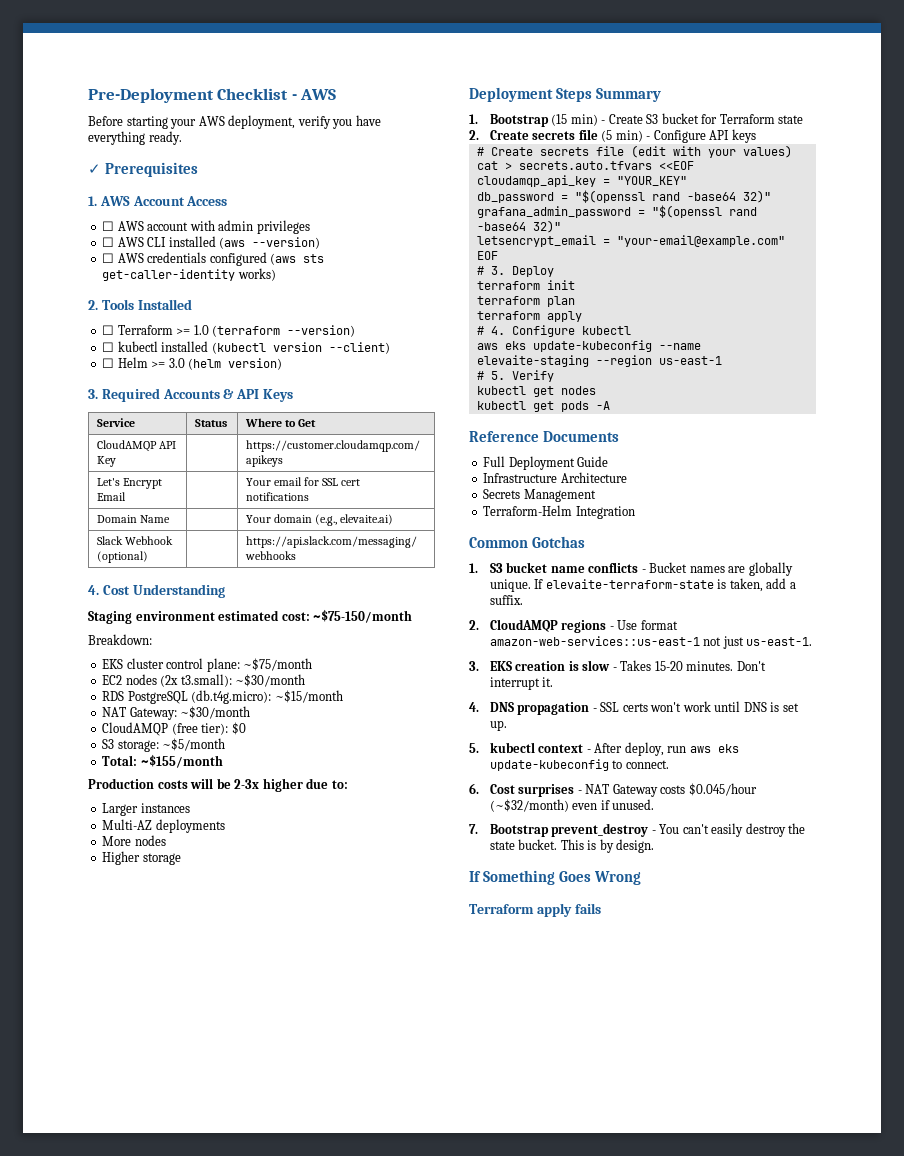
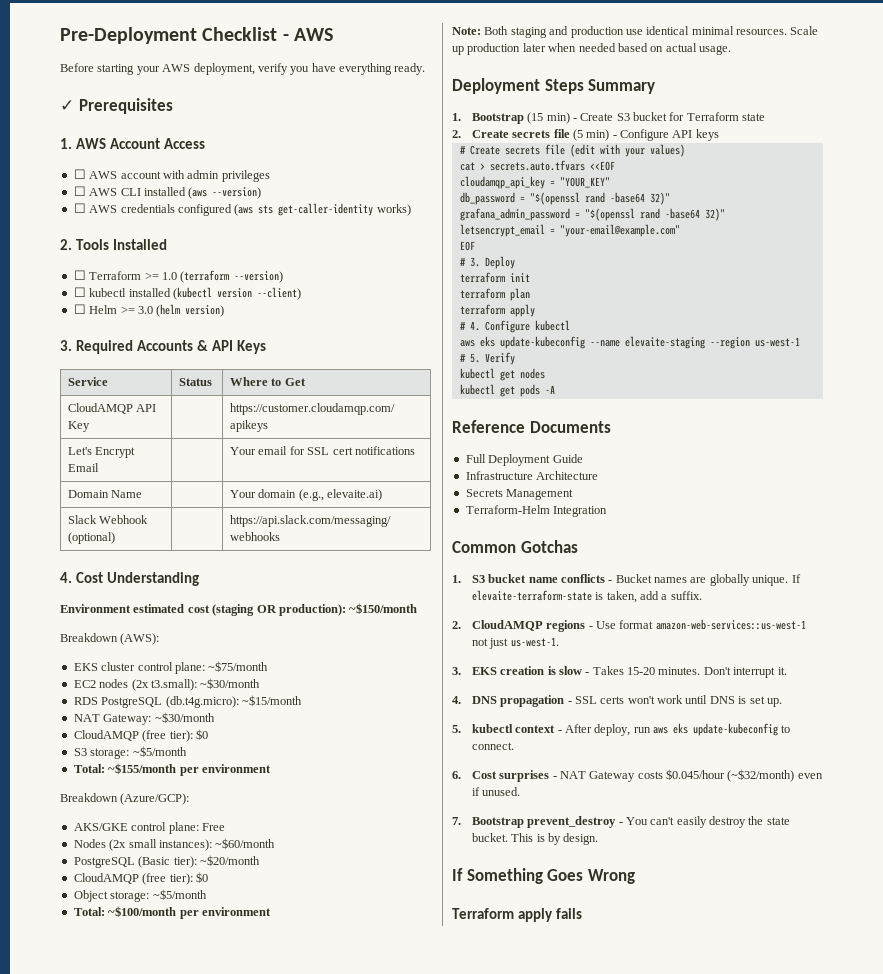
[88,609,413,624] [88,634,152,645] Staging environment estimated cost: ~$75-150/month // Breakdown: -> [60,603,418,616] [60,633,160,645] Environment estimated cost (staging OR production): ~$150/month // Breakdown (AWS):
[88,778,348,792] [102,803,190,816] [102,819,225,833] [102,835,166,846] [102,851,181,865] // Production costs will be 2-3x higher due to: // Larger instances // Multi-AZ deployments // More nodes // Higher storage -> [179,764,271,776] [60,793,190,805] [73,822,225,834] [73,838,276,851] [73,855,260,868] [73,872,208,885] [73,889,207,902] [73,906,271,919] [452,26,819,38] [452,43,731,55] per environment // Breakdown (Azure/GCP): // AKS/GKE control plane: Free // Nodes (2x small instances): ~$60/month // PostgreSQL (Basic tier): ~$20/month // CloudAMQP (free tier): $0 // Object storage: ~$5/month // Total: ~$100/month per environment // Note: Both staging and production use identical minimal resources. Scale up production later when needed based on actual usage.
[658,356,722,365] us-east-1 -> [754,337,800,347] us-west-1
[489,636,700,646] amazon-web-services::us-east-1 -> [655,619,806,630] amazon-web-services::us-west-1
[746,637,813,646] us-east-1. -> [510,637,559,647] us-west-1.

